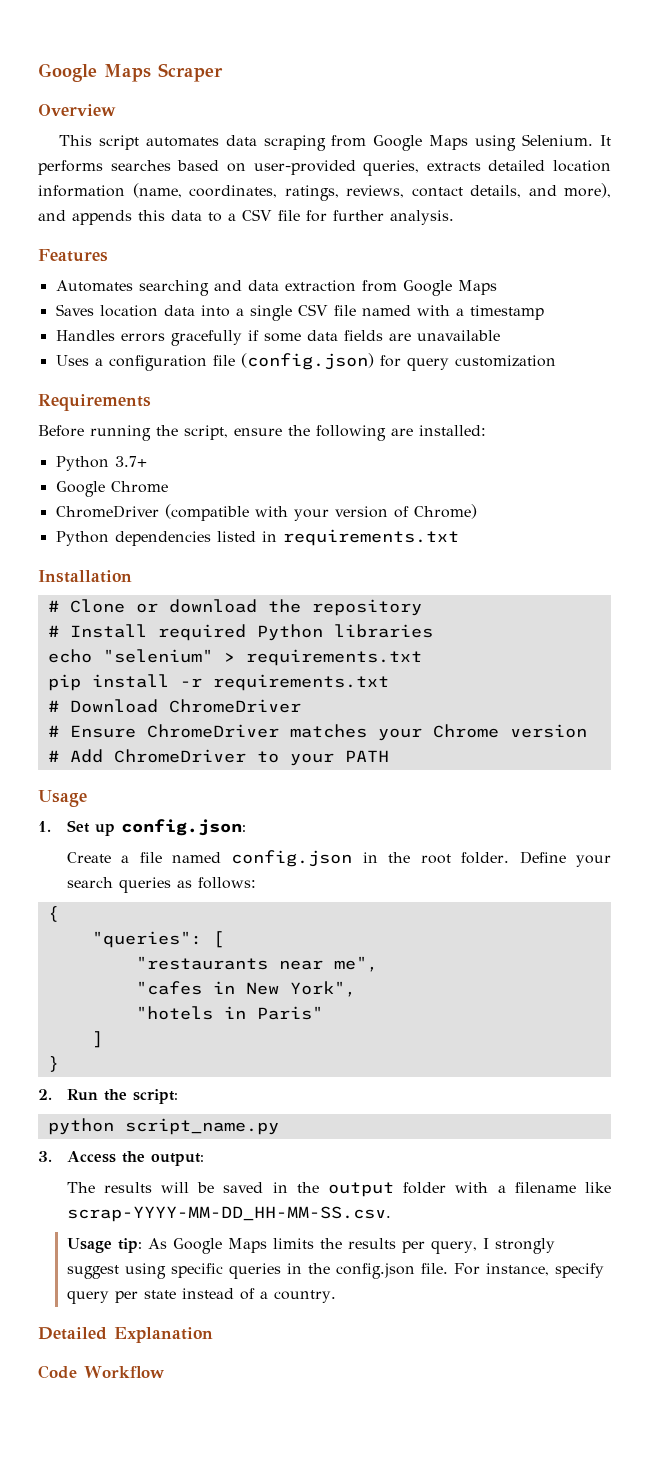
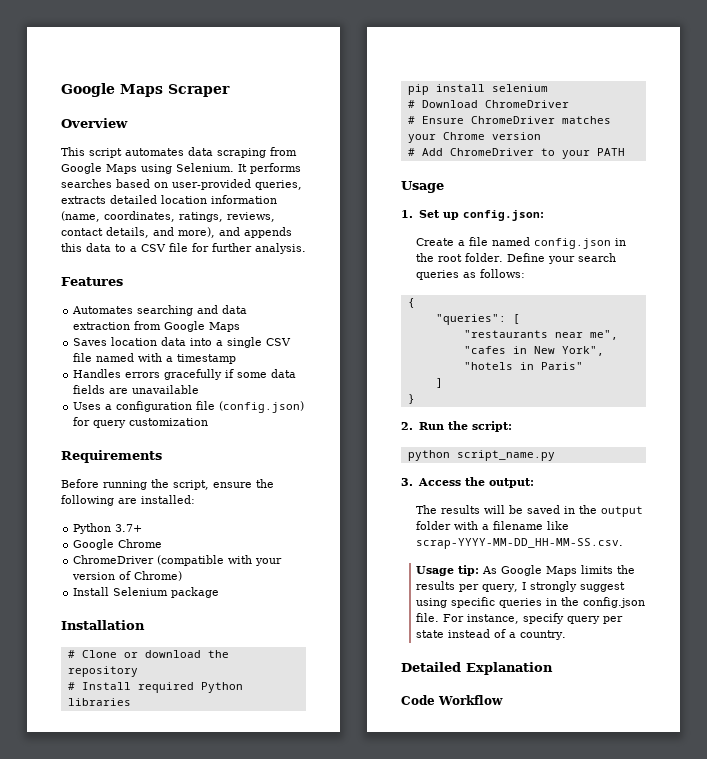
[55,529,459,546] Python dependencies listed in requirements.txt -> [73,587,220,598] Install Selenium package
[47,649,422,666] // echo "selenium" > requirements.txt -> (131, 702) none
[179,674,389,691] -r requirements.txt -> [491,84,548,92] selenium

